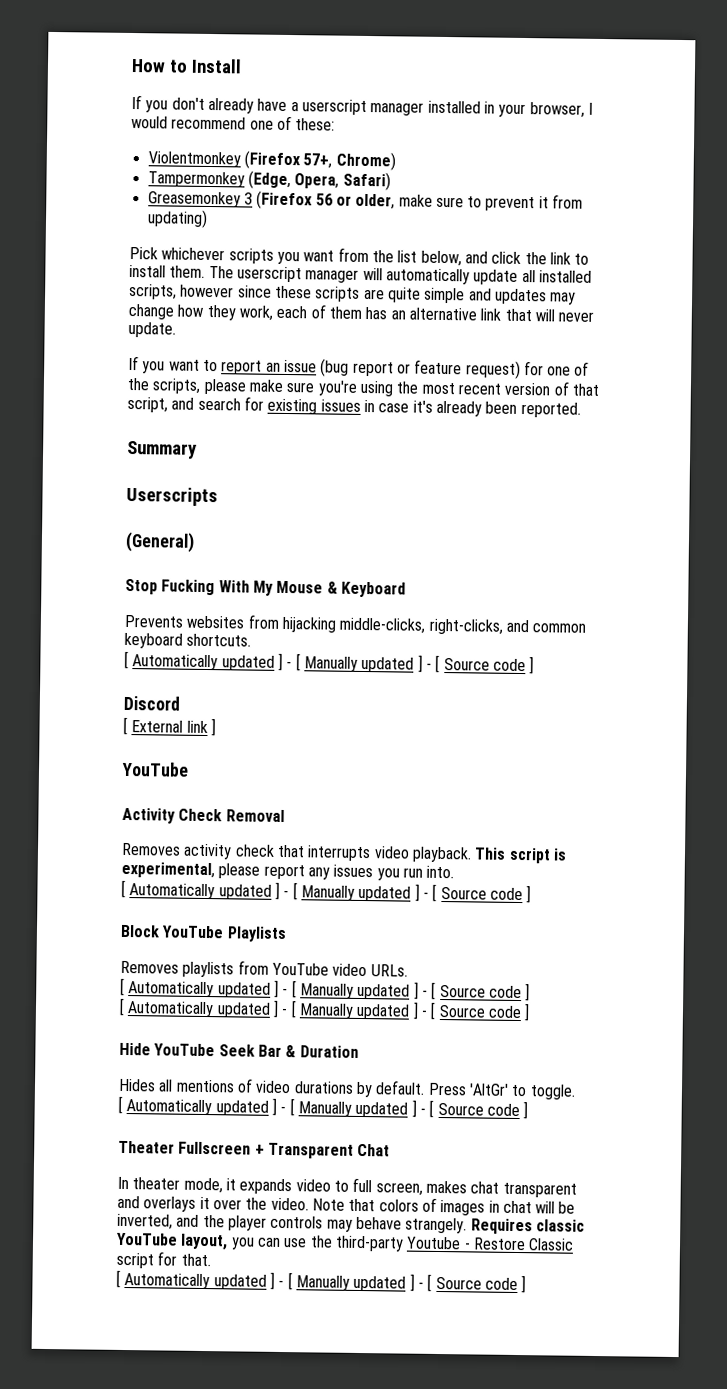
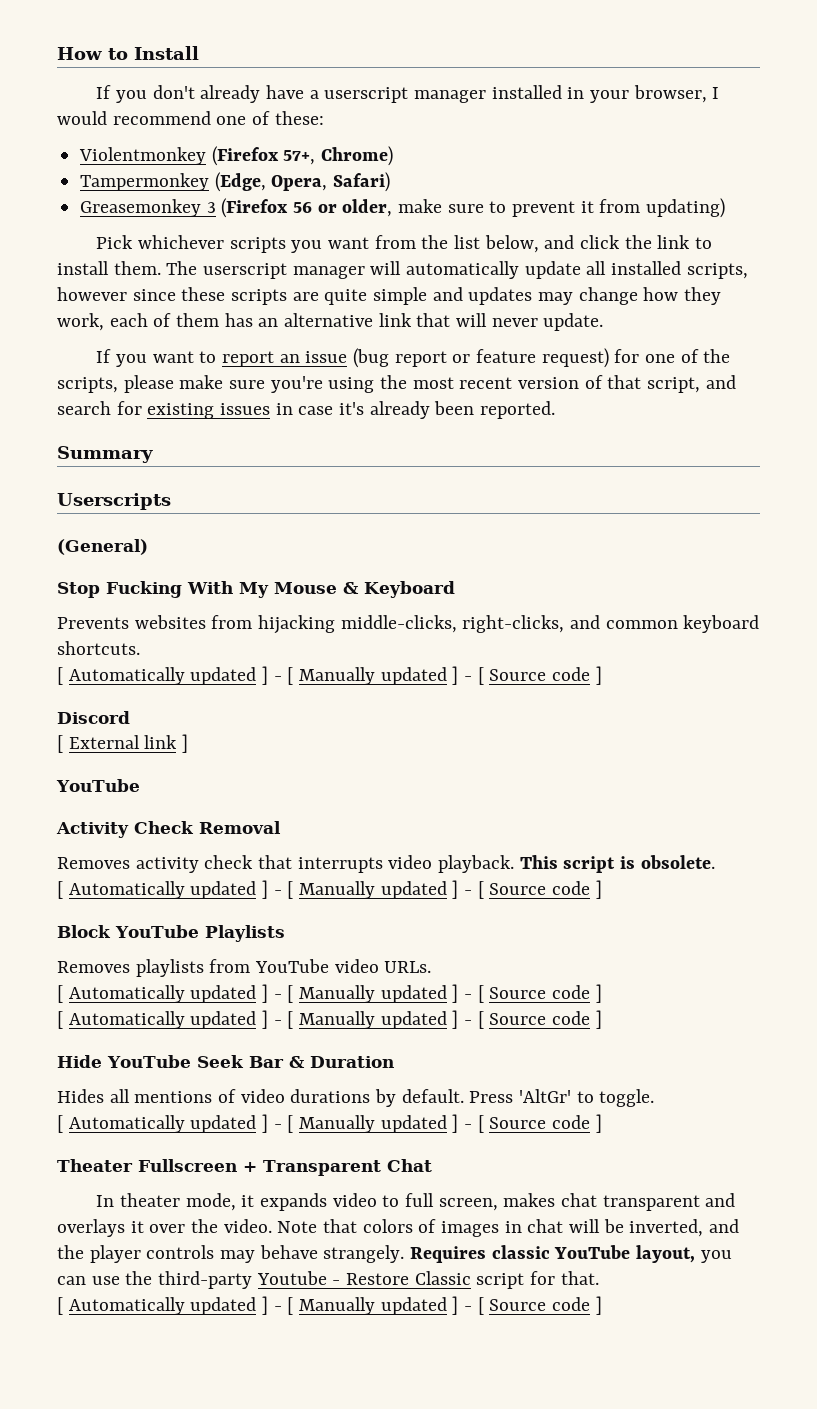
[121,861,455,881] experimental, please report any issues you run into. -> [640,855,715,869] obsolete.

